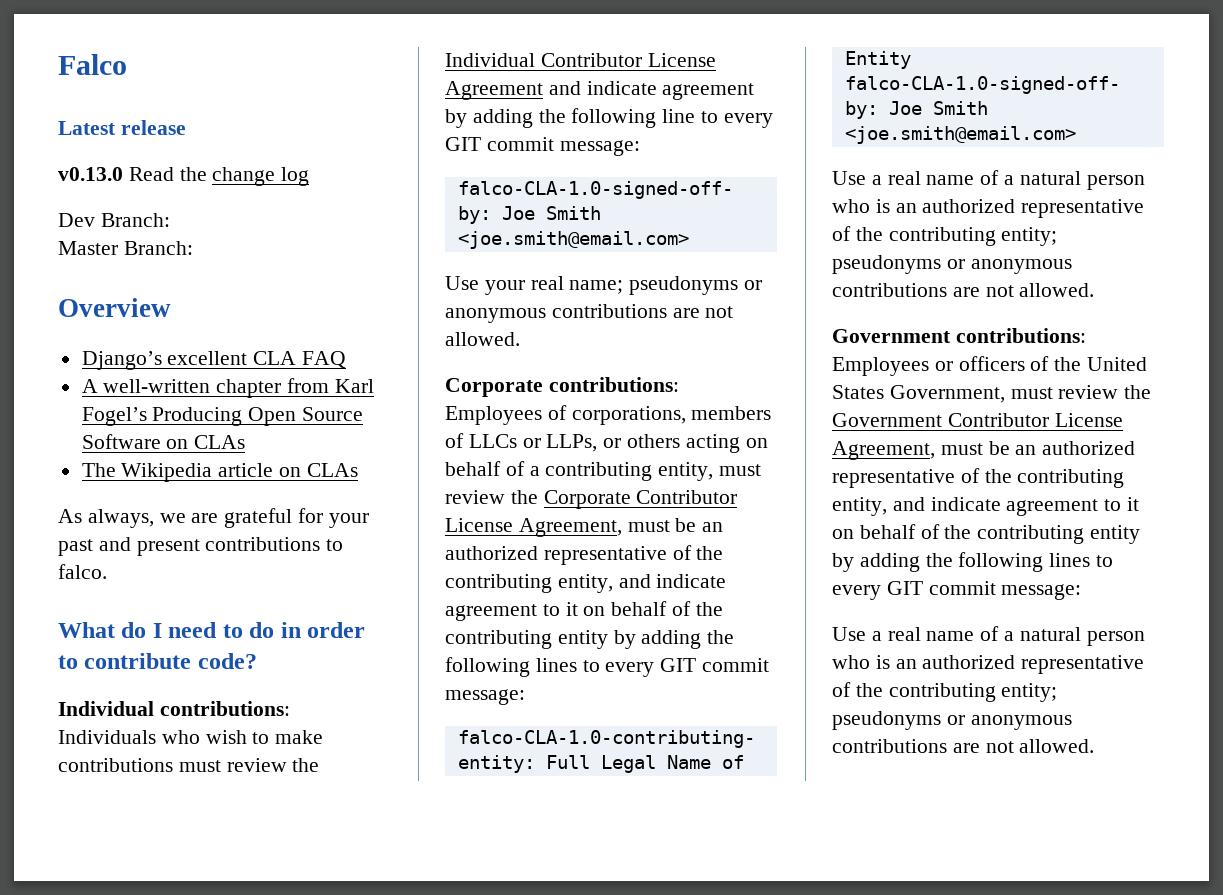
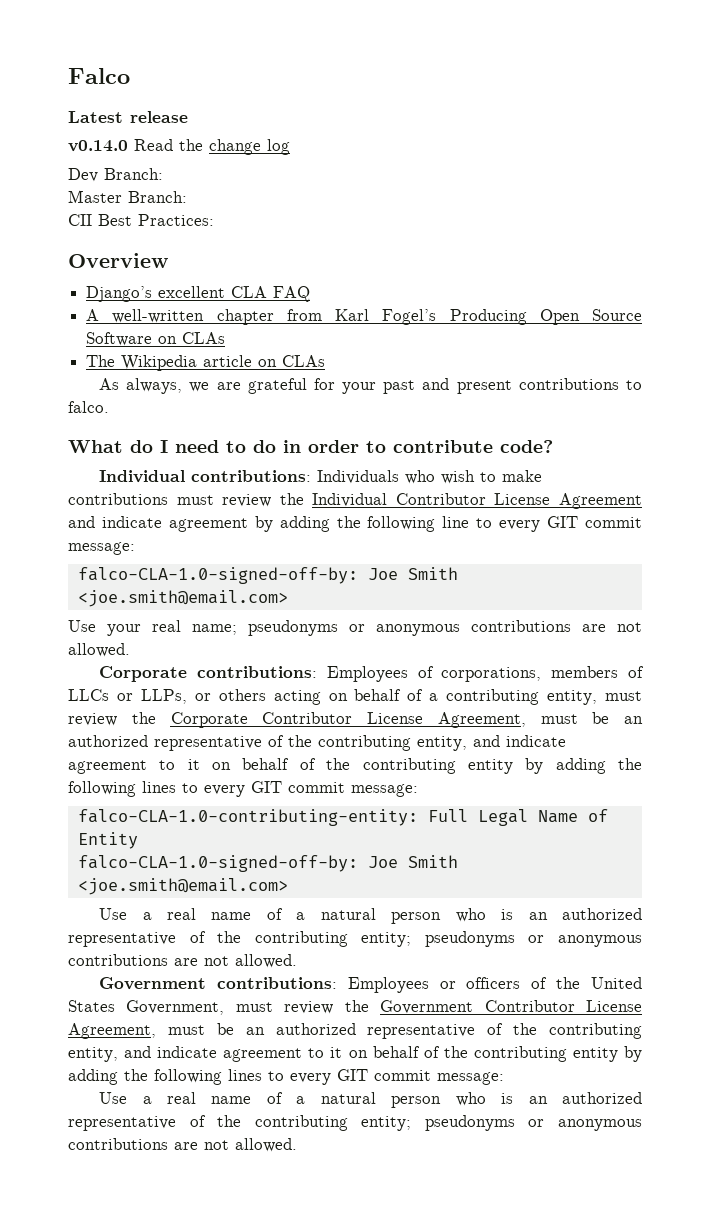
[58,167,123,181] v0.13.0 -> [68,140,128,152] v0.14.0
(193, 248) none -> [68,214,214,226] // CII Best Practices:

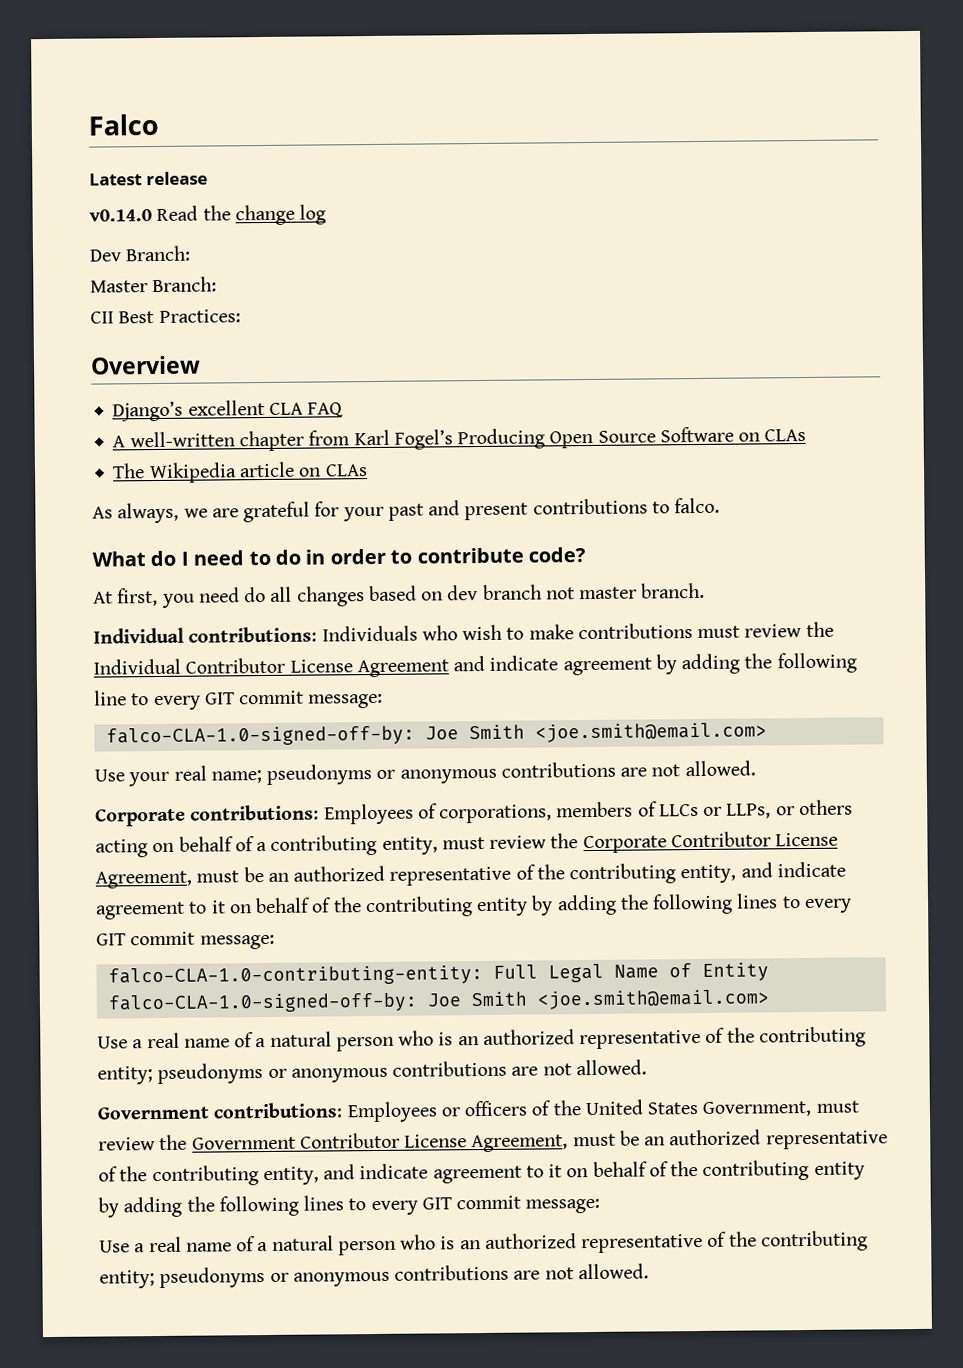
(553, 446) none -> [93,582,706,608] // At first, you need do all changes based on dev branch not master branch.

